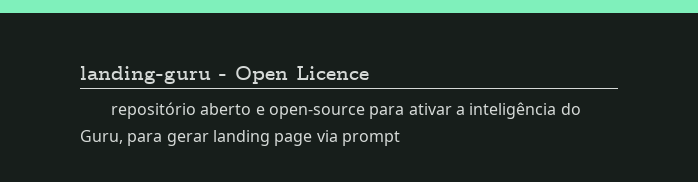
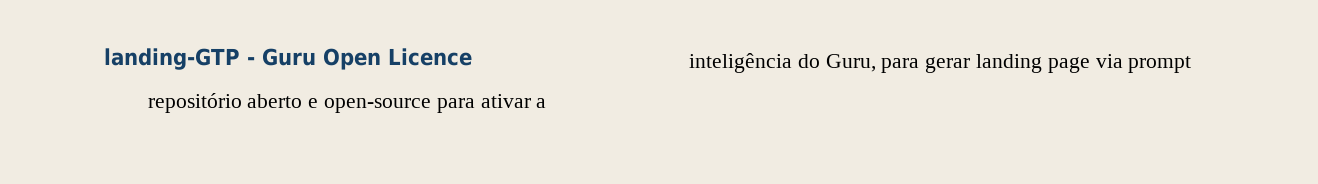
[80,66,227,84] landing-guru - -> [104,48,316,70] landing-GTP - Guru

